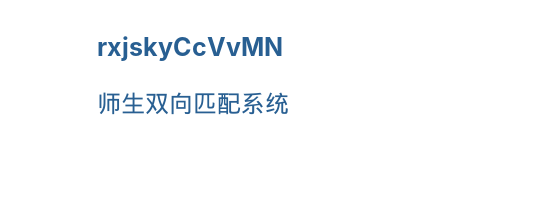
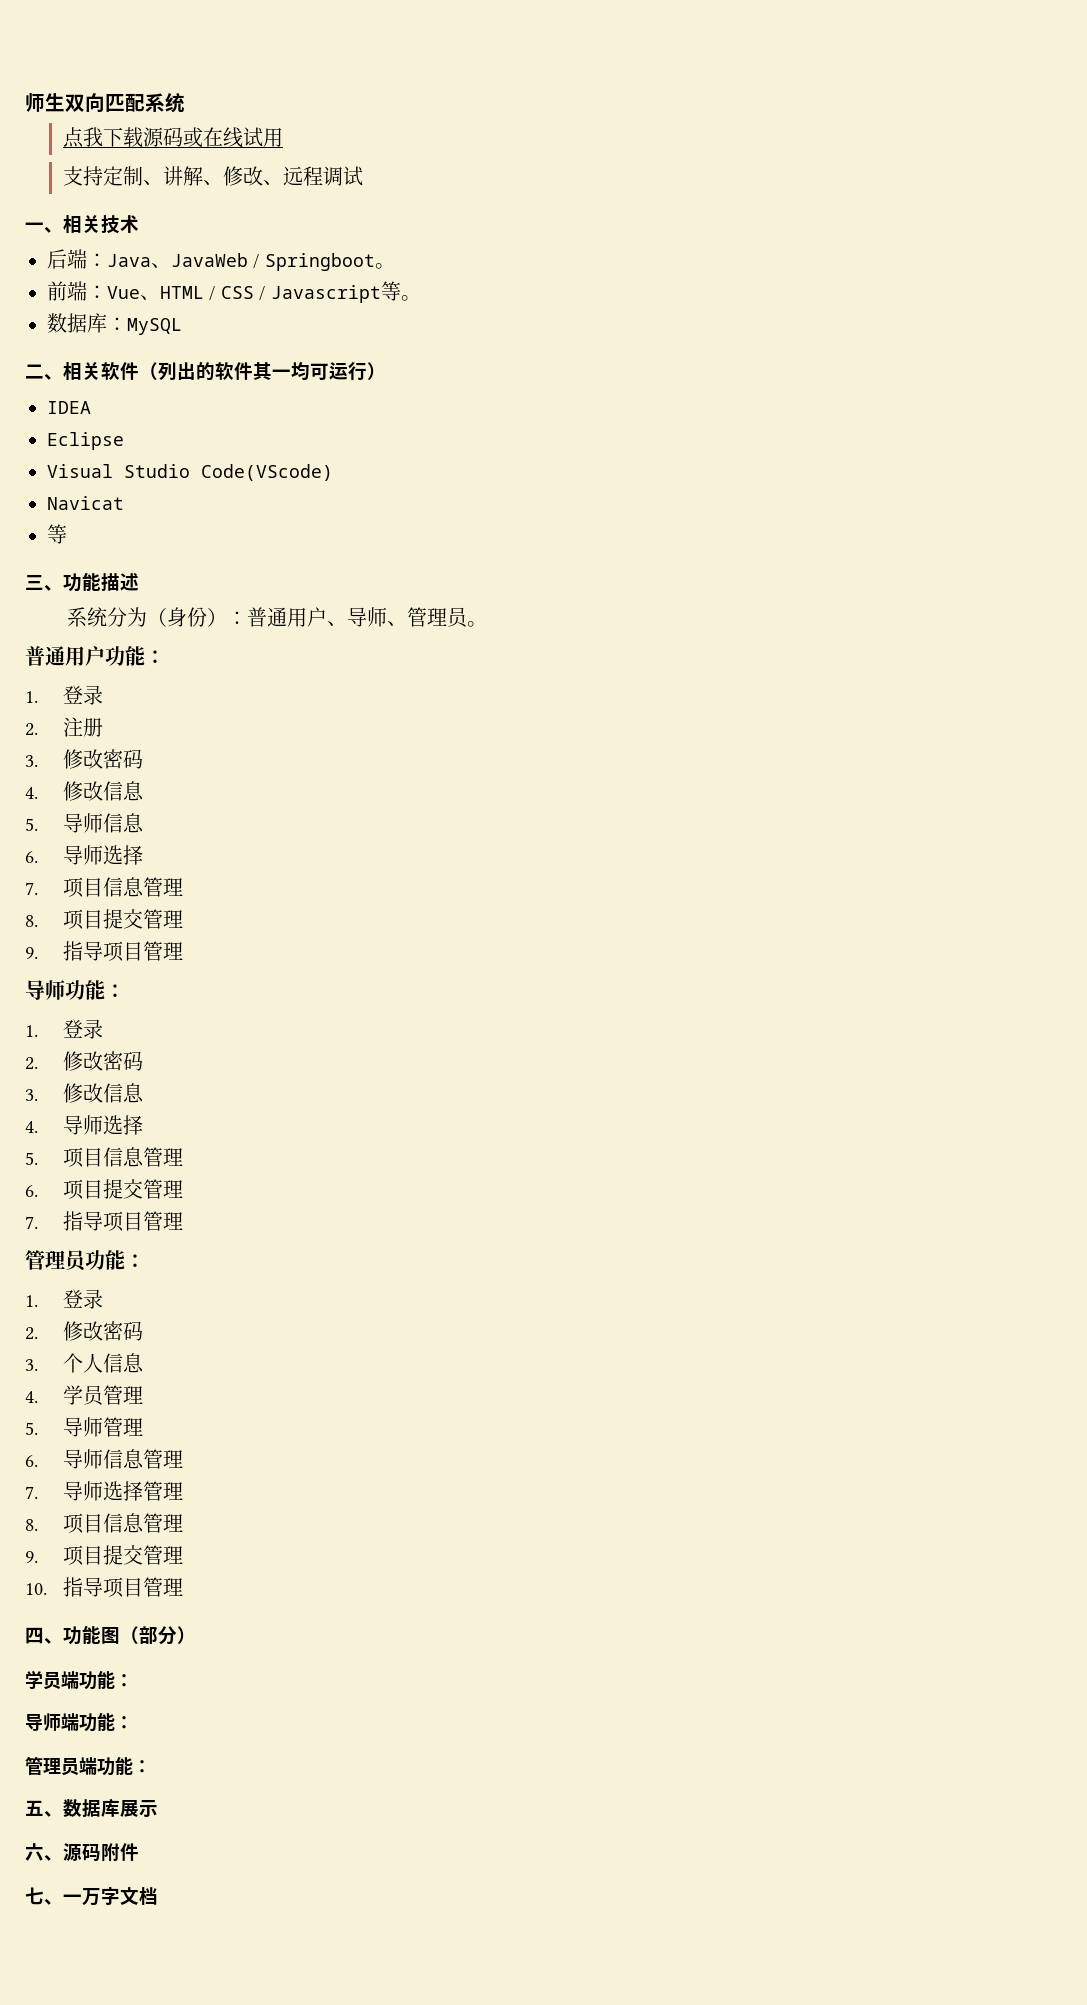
[97,36,283,61] rxjskyCcVvMN // -> (25, 102) none
(289, 103) none -> [63,127,284,148] [63,166,364,186] [25,215,139,234] [47,249,395,271] [47,281,421,303] [47,313,182,335] [25,362,386,381] [47,401,91,414] [47,432,124,450] [47,464,333,481] [47,496,124,510] [47,524,67,544] [25,573,139,592] [66,607,487,628] [25,646,165,666] [25,685,104,705] [25,717,104,737] [25,749,144,769] [25,781,145,801] [25,813,145,833] [25,845,144,865] [25,877,184,898] [25,909,184,930] [25,941,184,962] [25,980,125,1000] [25,1019,104,1039] [25,1051,144,1071] [25,1083,145,1103] [25,1115,144,1135] [25,1147,184,1168] [25,1179,184,1200] [25,1211,184,1232] [25,1250,145,1272] [25,1289,104,1309] [25,1321,144,1341] [25,1353,145,1373] [25,1385,144,1406] [25,1417,144,1437] [25,1449,184,1469] [25,1481,184,1501] [25,1513,184,1534] [25,1545,184,1566] [25,1577,184,1598] [25,1626,196,1645] [25,1670,133,1690] [25,1713,133,1732] [25,1756,151,1776] [25,1799,158,1817] [25,1843,139,1862] [25,1887,158,1906] // 点我下载源码或在线试用 // 支持定制、讲解、修改、远程调试 // 一、相关技术 // 后端：Java、JavaWeb / Springboot。 // 前端：Vue、HTML / CSS / Javascript等。 // 数据库：MySQL // 二、相关软件（列出的软件其一均可运行） // IDEA // Eclipse // Visual Studio Code(VScode) // Navicat // 等 // 三、功能描述 // 系统分为（身份）：普通用户、导师、管理员。 // 普通用户功能： // 1.登录 // 2.注册 // 3.修改密码 // 4.修改信息 // 5.导师信息 // 6.导师选择 // 7.项目信息管理 // 8.项目提交管理 // 9.指导项目管理 // 导师功能： // 1.登录 // 2.修改密码 // 3.修改信息 // 4.导师选择 // 5.项目信息管理 // 6.项目提交管理 // 7.指导项目管理 // 管理员功能： // 1.登录 // 2.修改密码 // 3.个人信息 // 4.学员管理 // 5.导师管理 // 6.导师信息管理 // 7.导师选择管理 // 8.项目信息管理 // 9.项目提交管理 // 10.指导项目管理 // 四、功能图（部分） // 学员端功能： // 导师端功能： // 管理员端功能： // 五、数据库展示 // 六、源码附件 // 七、一万字文档

